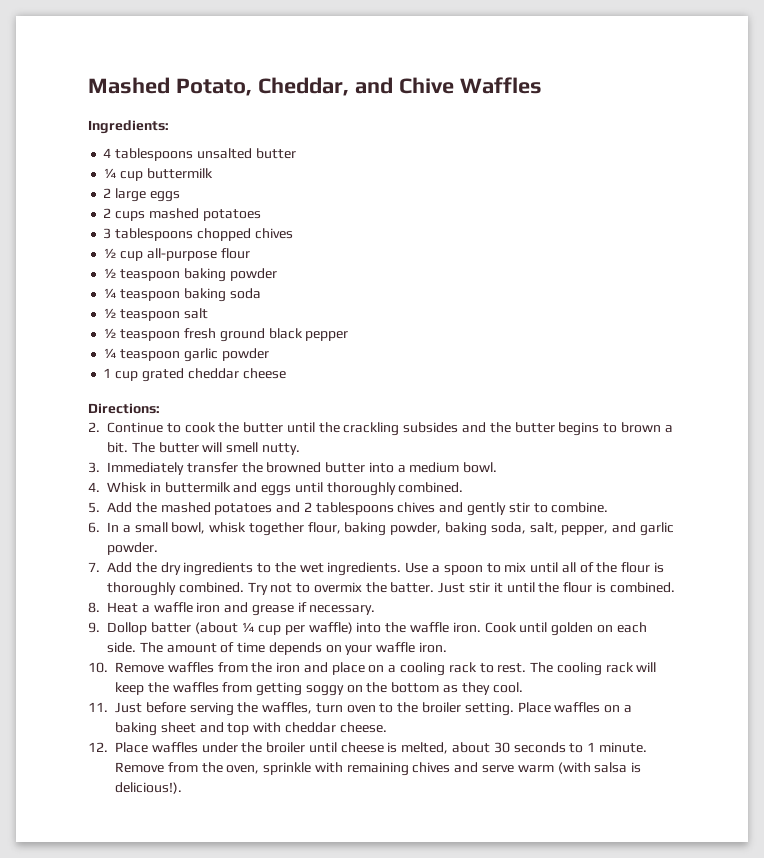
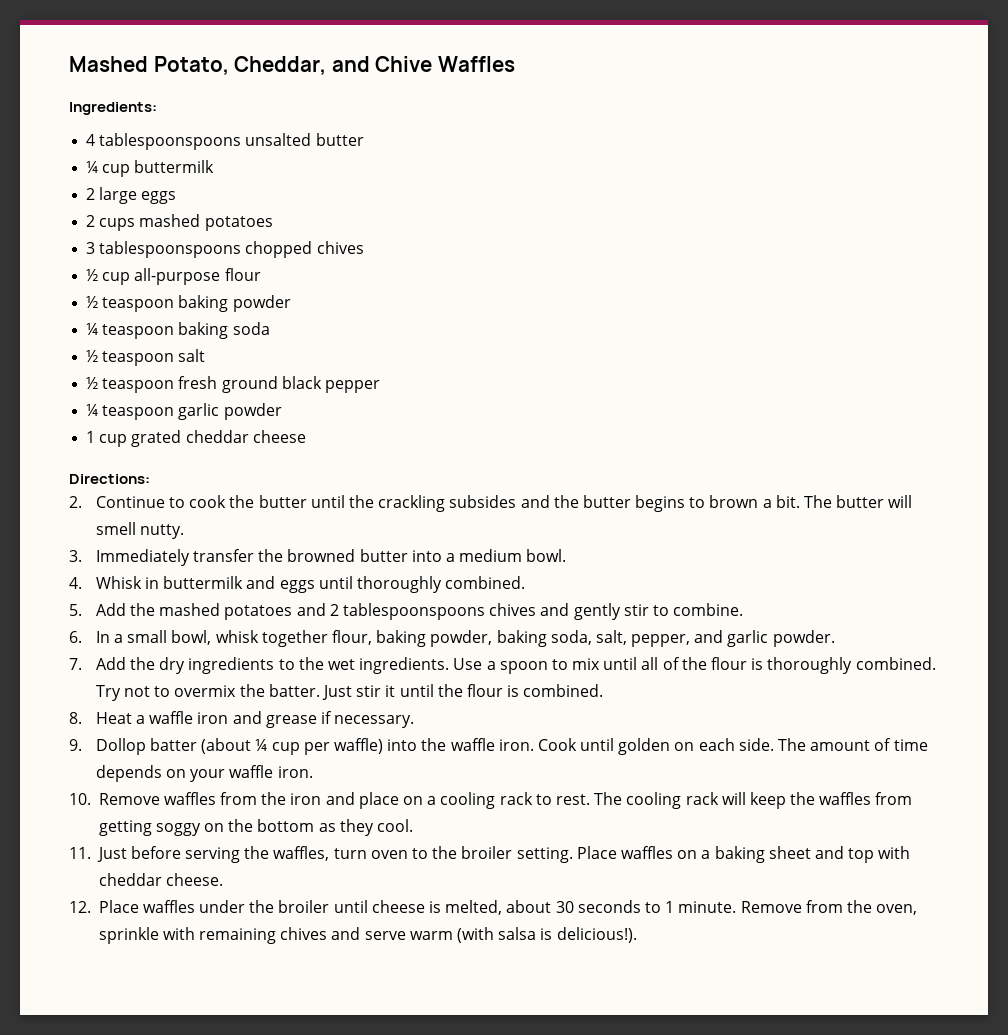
[115,148,194,161] tablespoons -> [99,133,242,150] tablespoonspoons
[115,228,194,241] tablespoons -> [99,241,242,258] tablespoonspoons
[315,502,394,515] tablespoons -> [342,603,485,620] tablespoonspoons

